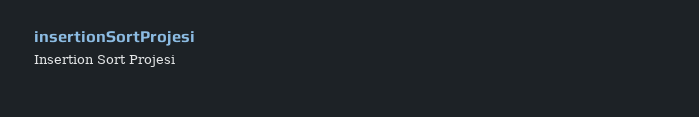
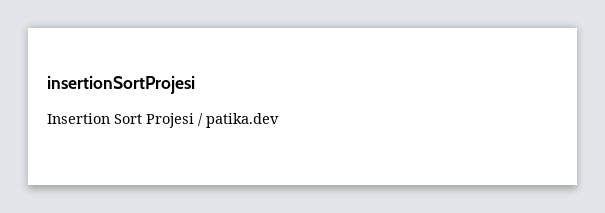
(175, 61) none -> [198,113,279,128] / patika.dev

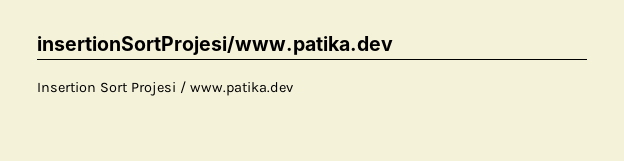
[47,76,195,94] insertionSortProjesi -> [37,36,393,55] insertionSortProjesi/www.patika.dev
[206,113,279,128] patika.dev -> [189,82,294,96] www.patika.dev

